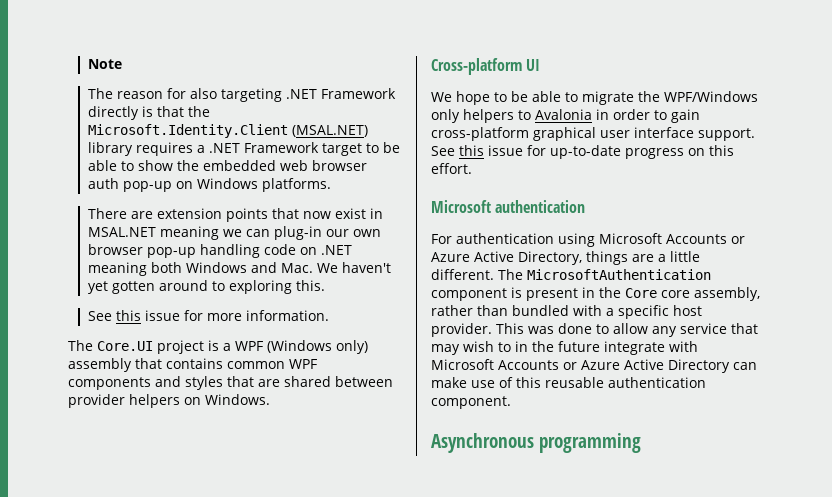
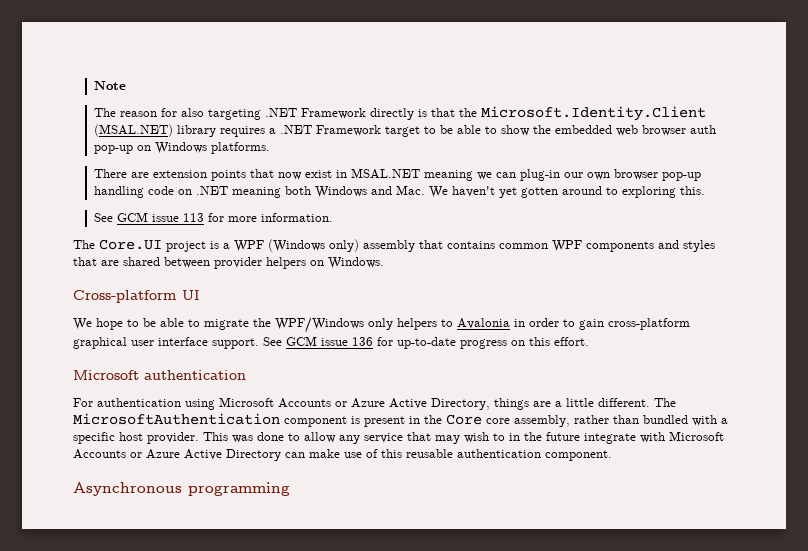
[115,310,180,321] this issue -> [117,212,205,222] GCM issue 113
[459,145,523,156] this issue -> [286,336,373,346] GCM issue 136

